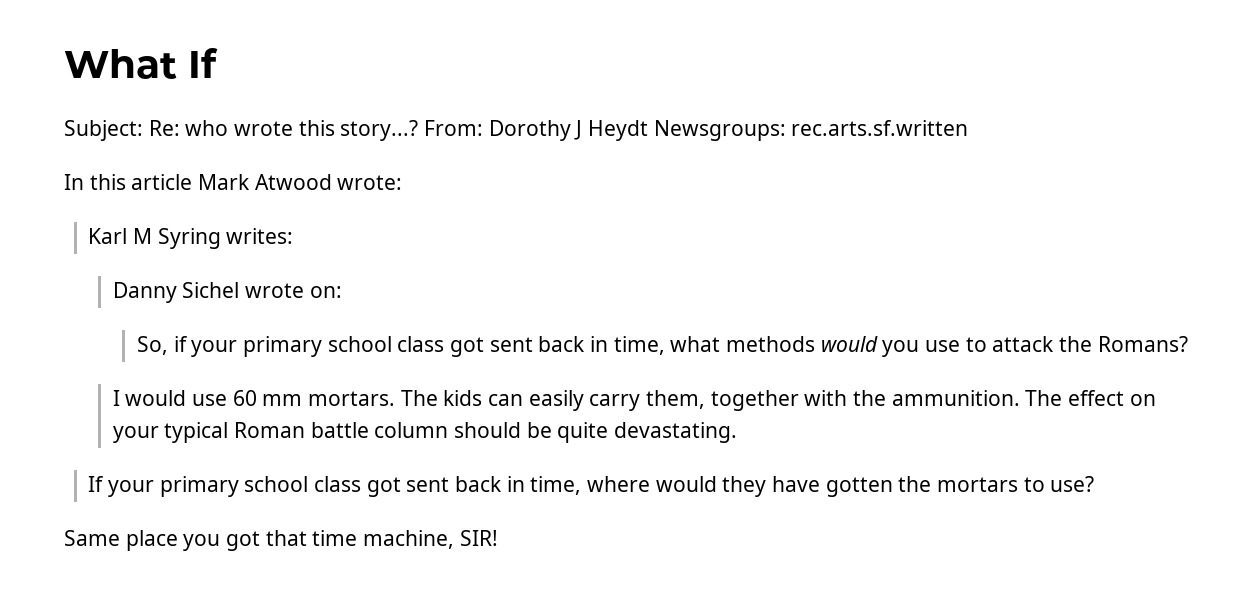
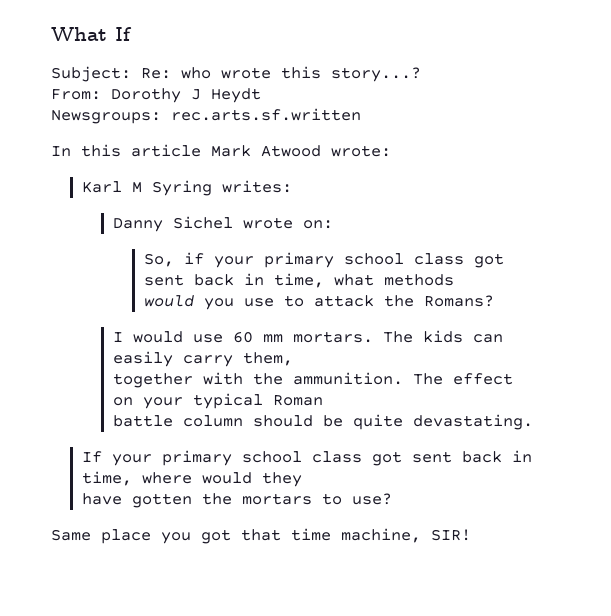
(419, 130) none -> (421, 74) //
(649, 130) none -> (261, 95) //
(816, 344) none -> (455, 280) //
(706, 399) none -> (294, 359) //
(306, 430) none -> (324, 400) //
(767, 486) none -> (303, 479) //

